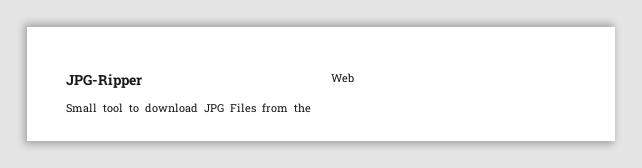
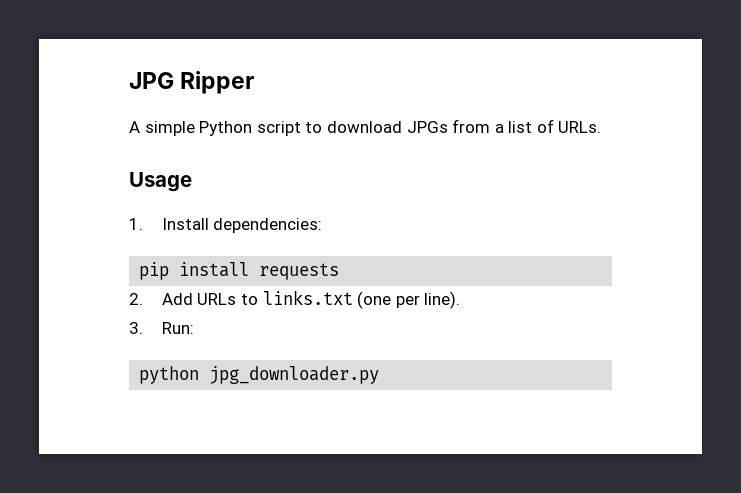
[66,74,142,88] [66,103,311,113] [331,73,354,83] JPG-Ripper // Small tool to download JPG Files from the Web -> [129,71,255,94] [129,119,602,136] [129,172,192,192] [129,218,323,233] [139,262,340,280] [129,290,461,309] [129,322,194,334] [139,366,380,384] JPG Ripper // A simple Python script to download JPGs from a list of URLs. // Usage // 1. Install dependencies: // pip install requests // 2. Add URLs to links.txt (one per line). // 3. Run: // python jpg_downloader.py

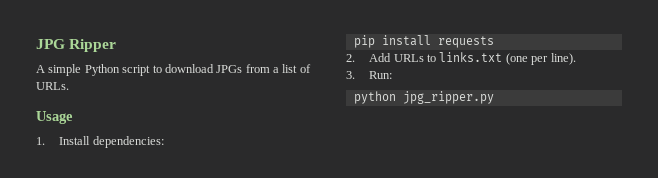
[209,366,380,384] jpg_downloader.py -> [402,91,494,104] jpg_ripper.py

